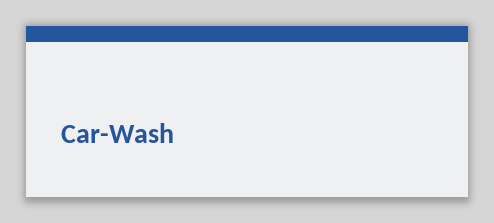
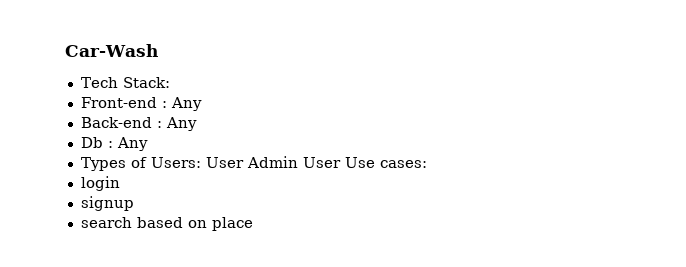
(174, 133) none -> [80,77,170,88] [80,97,202,111] [80,117,197,131] [80,137,148,151] [80,156,427,171] [80,176,120,191] [80,196,134,211] [80,217,253,231] // Tech Stack: // Front-end : Any // Back-end : Any // Db : Any // Types of Users: User Admin User Use cases: // login // signup // search based on place

